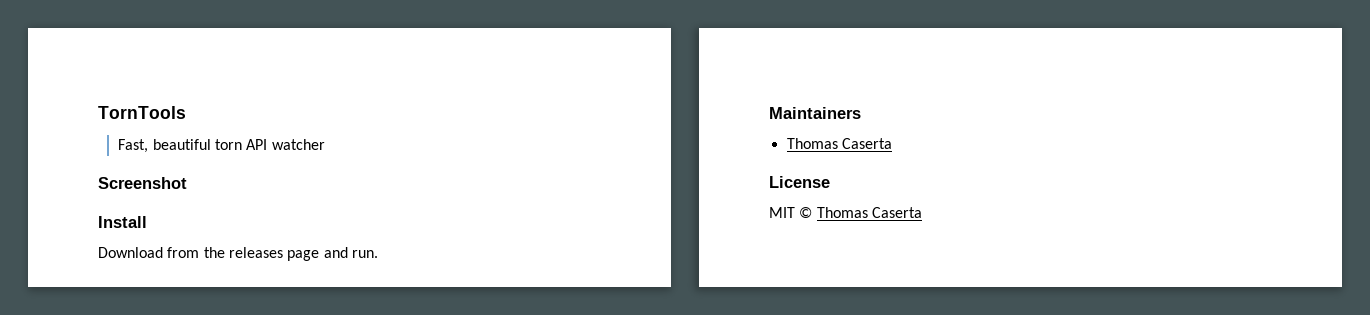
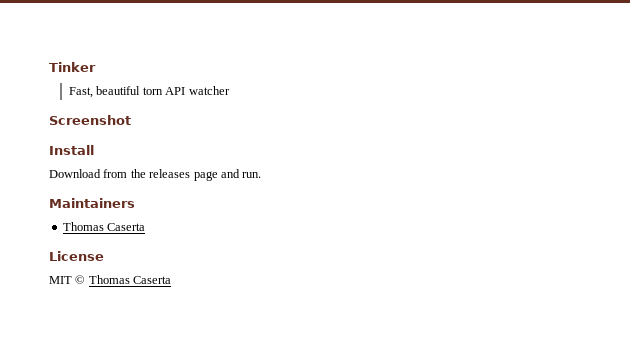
[98,106,186,119] TornTools -> [49,62,96,72] Tinker

